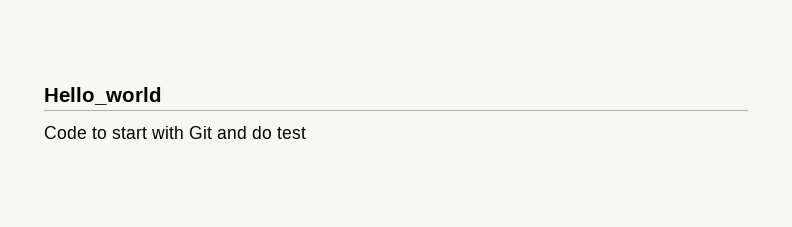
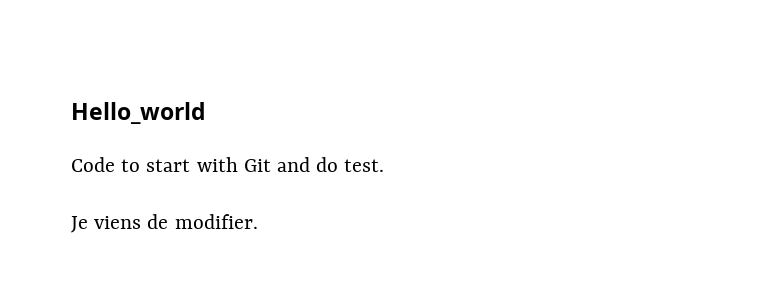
[277,127,306,139] test -> [344,159,385,172] [71,214,258,233] test. // Je viens de modifier.

